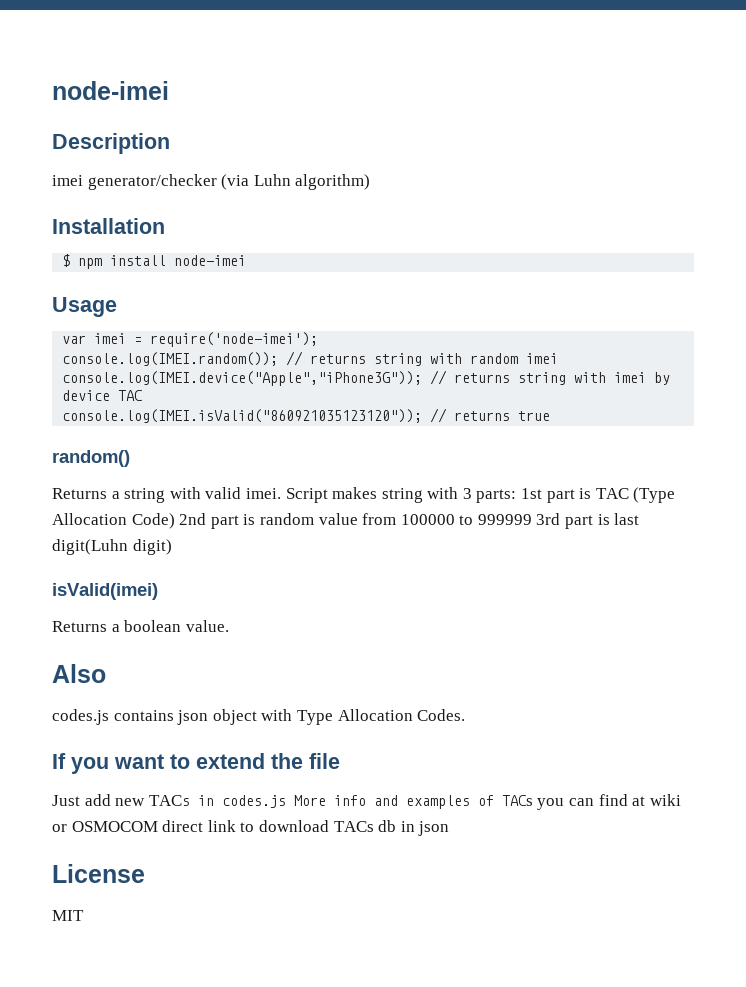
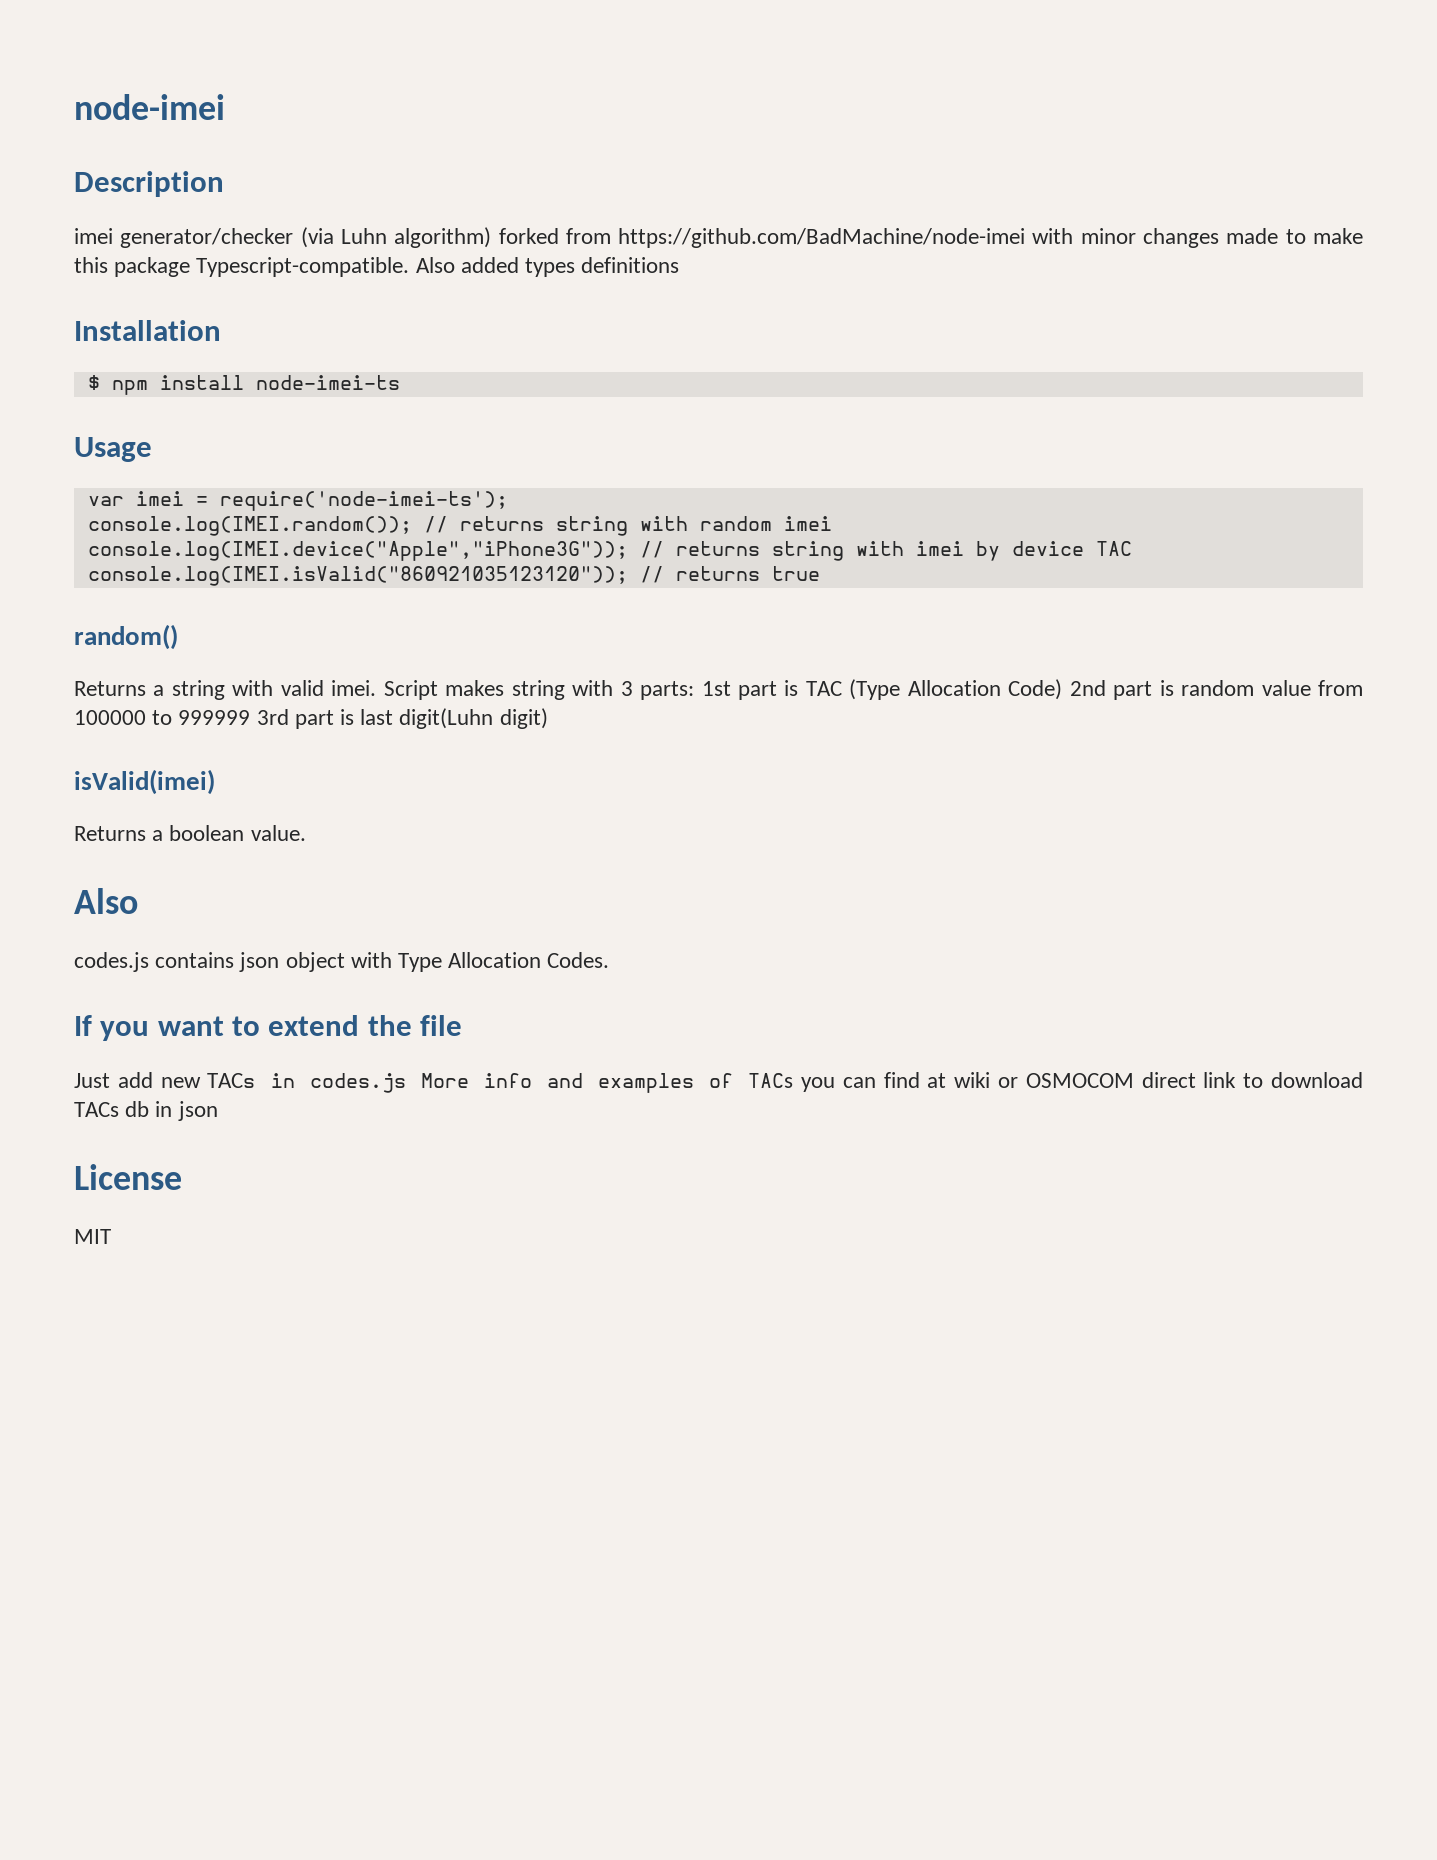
(371, 182) none -> [498,228,1364,248] [74,257,680,277] forked from https://github.com/BadMachine/node-imei with minor changes made to make this package Typescript-compatible. Also added types definitions
[174,255,247,266] node-imei -> [255,375,400,390] node-imei-ts
[150,332,319,347] require('node-imei'); -> [219,491,508,511] require('node-imei-ts');

